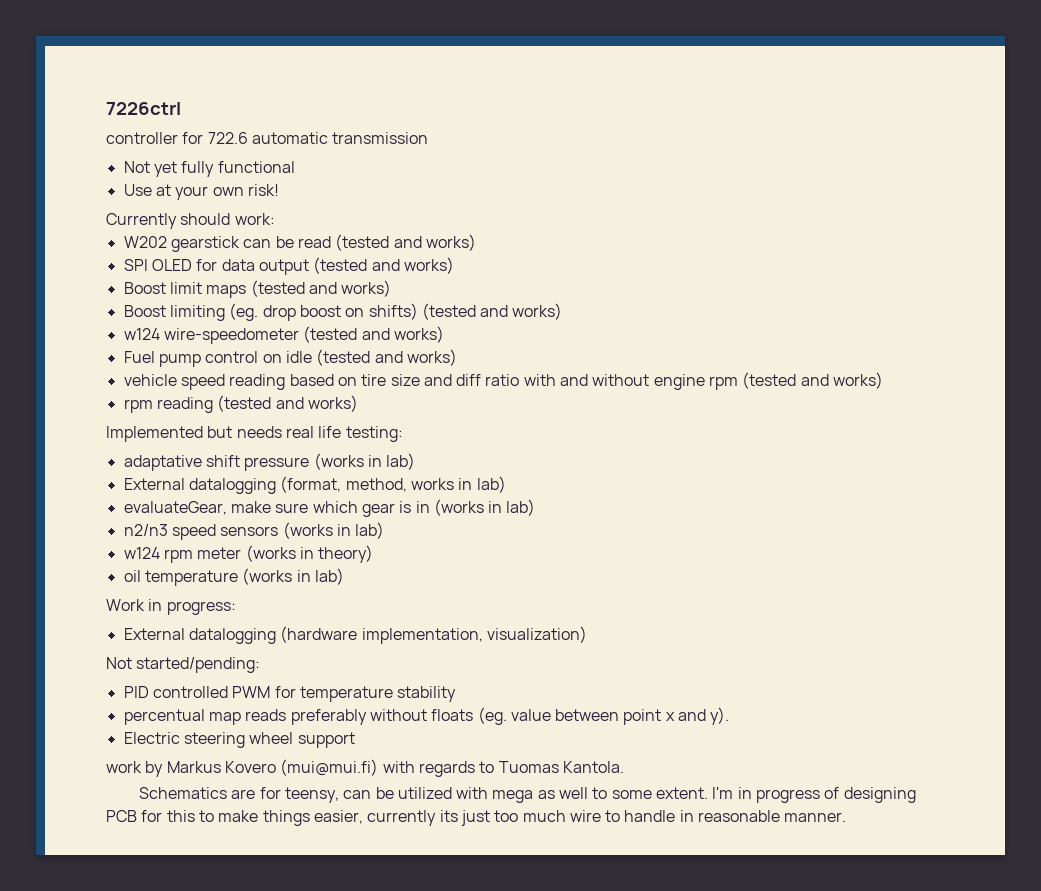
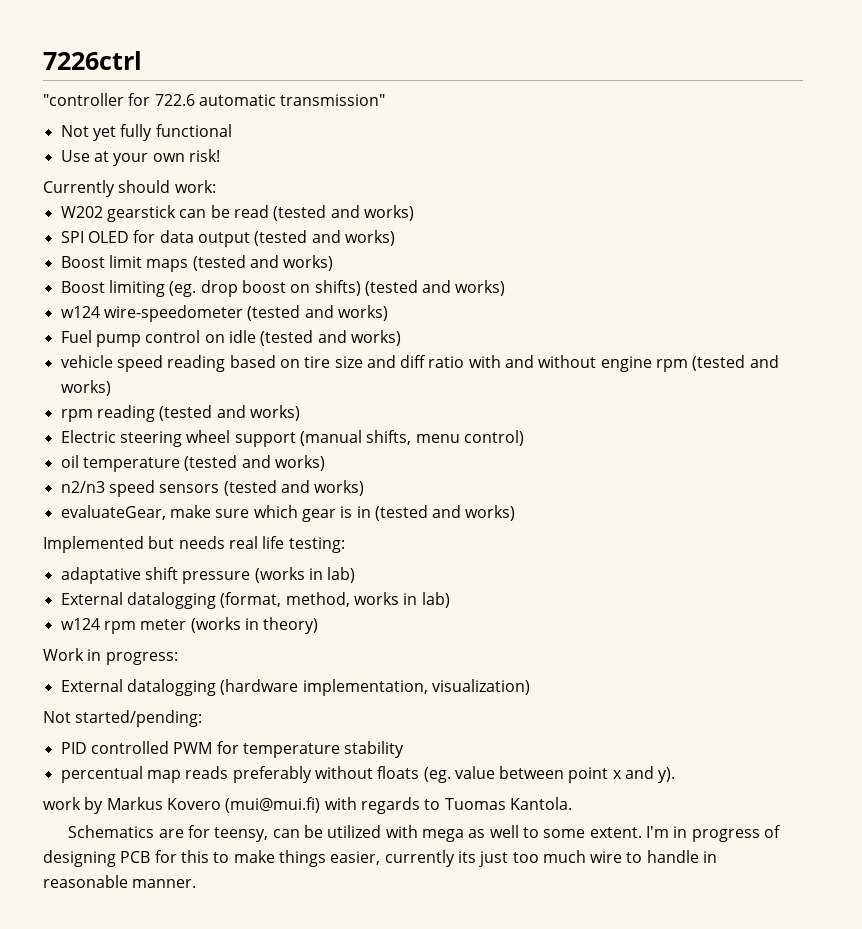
[106,132,178,144] controller -> [43,93,124,106] "controller
[332,132,429,144] transmission -> [280,94,386,106] transmission"
(358, 403) none -> [60,430,524,447] [60,455,325,472] [60,480,365,497] [60,505,516,522] // Electric steering wheel support (manual shifts, menu control) // oil temperature (tested and works) // n2/n3 speed sensors (tested and works) // evaluateGear, make sure which gear is in (tested and works)
[123,499,536,517] [123,522,385,540] // evaluateGear, make sure which gear is in (works in lab) // n2/n3 speed sensors (works in lab) -> (450, 600) none
[123,568,344,586] // oil temperature (works in lab) -> (319, 625) none
[123,732,355,748] // Electric steering wheel support -> (676, 775) none

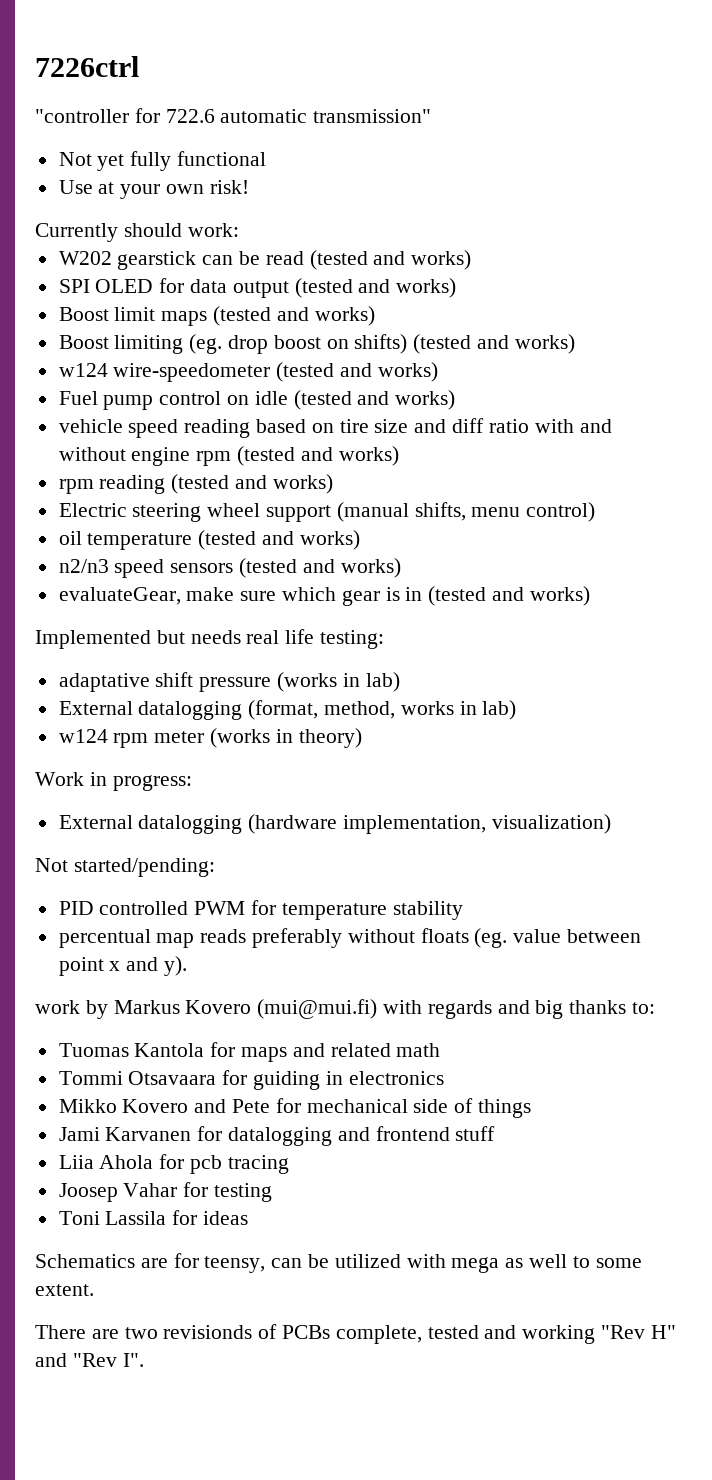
[424,797,572,810] to Tuomas Kantola. -> [497,1000,656,1019] [58,1042,441,1062] [58,1070,444,1090] [58,1098,532,1118] [58,1126,496,1146] [58,1154,289,1174] [58,1182,273,1202] [58,1210,249,1225] and big thanks to: // Tuomas Kantola for maps and related math // Tommi Otsavaara for guiding in electronics // Mikko Kovero and Pete for mechanical side of things // Jami Karvanen for datalogging and frontend stuff // Liia Ahola for pcb tracing // Joosep Vahar for testing // Toni Lassila for ideas
[645,825,781,842] [43,850,718,867] [43,875,197,888] I'm in progress of designing PCB for this to make things easier, currently its just too much wire to handle in reasonable manner. -> [35,1324,676,1344] [35,1353,144,1367] // There are two revisionds of PCBs complete, tested and working "Rev H" and "Rev I".

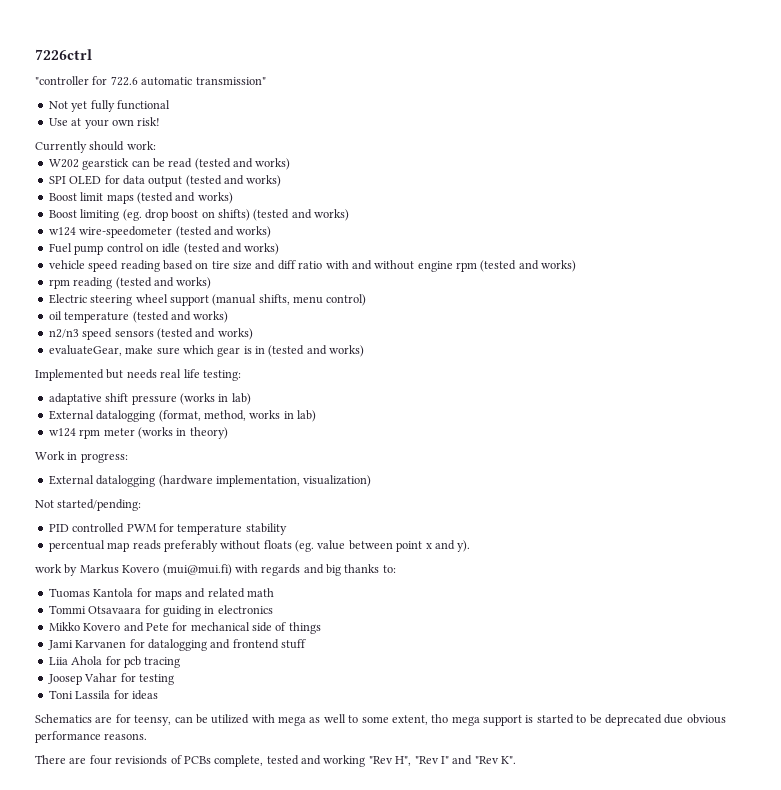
[35,1284,94,1296] extent. -> [391,714,726,726] [35,731,148,743] extent, tho mega support is started to be deprecated due obvious performance reasons.
[124,1327,158,1339] two -> [89,755,112,765] four
[650,1325,676,1339] H" -> [395,756,449,766] H", "Rev I"
[122,1353,144,1367] I". -> [501,756,516,764] K".

